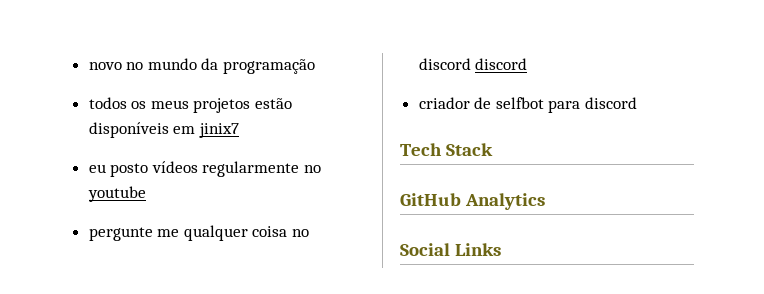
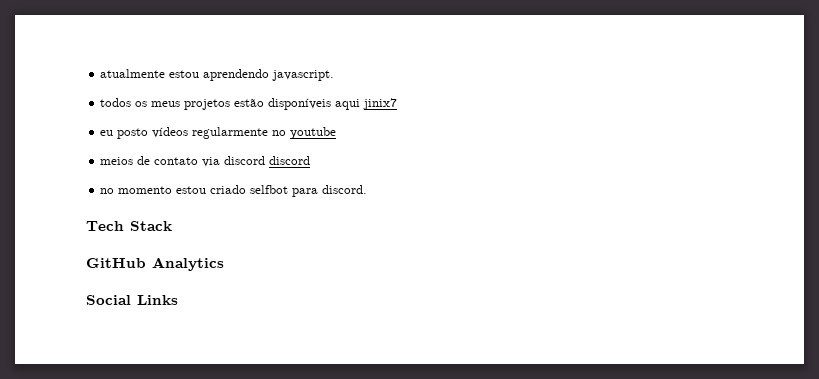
[88,58,316,74] novo no mundo da programação -> [100,69,335,81] atualmente estou aprendendo javascript.
[173,126,196,134] em -> [335,99,361,110] aqui
[88,225,310,241] [418,58,528,70] [418,97,492,109] pergunte me qualquer coisa no discord discord // criador de -> [100,156,311,167] [100,185,247,194] meios de contato via discord discord // no momento estou criado
[585,97,638,109] discord -> [322,185,368,194] discord.

